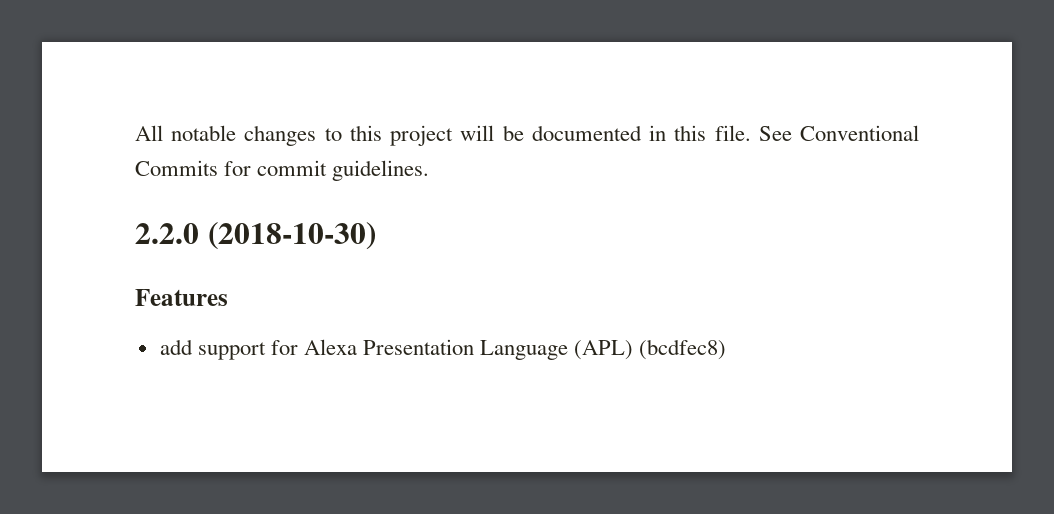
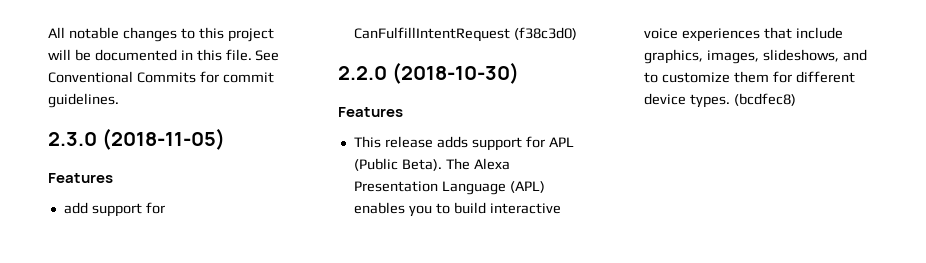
[135,222,376,250] 2.2.0 (2018-10-30) -> [48,128,226,150] 2.3.0 (2018-11-05)
[303,339,634,360] Alexa Presentation Language (APL) -> [353,27,577,42] [338,62,520,84] [338,107,403,117] [353,136,574,151] [353,158,510,171] [353,181,545,195] [353,202,561,217] [643,27,843,42] [643,49,867,64] [643,71,855,83] [643,93,730,108] CanFulfillIntentRequest (f38c3d0) // 2.2.0 (2018-10-30) // Features // This release adds support for APL (Public Beta). The Alexa Presentation Language (APL) enables you to build interactive voice experiences that include graphics, images, slideshows, and to customize them for different device types.

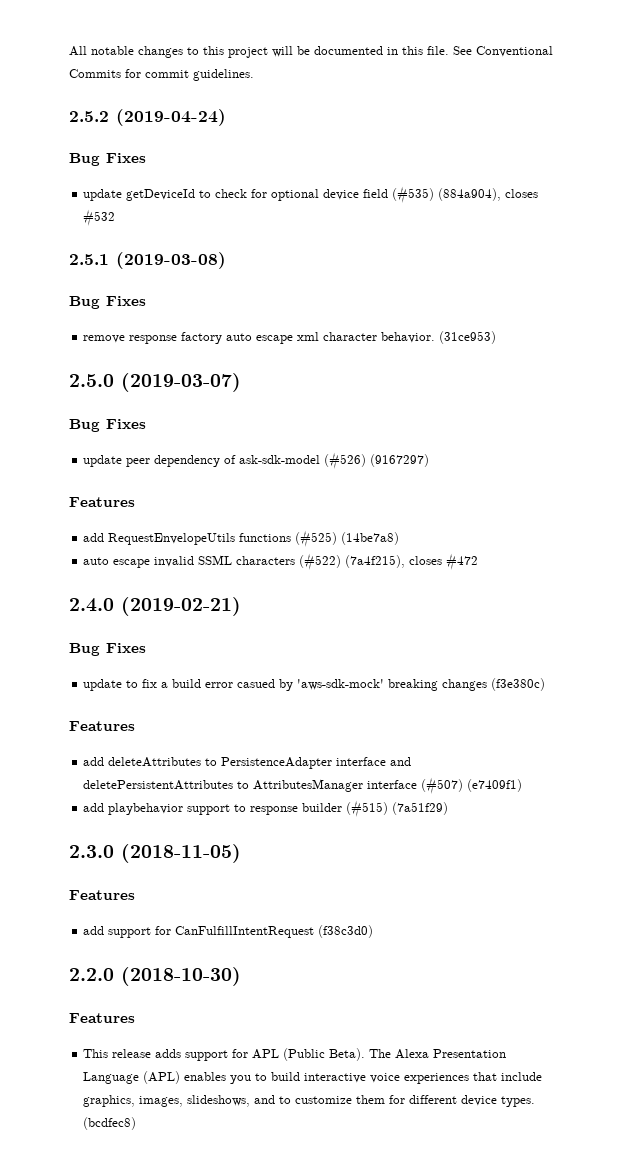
(119, 100) none -> [69,109,226,126] [69,153,146,166] [83,186,539,203] [83,209,116,226] [69,252,226,269] [69,296,146,309] [83,331,497,344] [69,373,241,392] [69,419,146,432] [83,452,430,469] [69,497,135,507] [83,530,400,547] [83,553,479,570] [69,597,241,616] [69,643,146,656] [83,678,546,691] [69,721,135,731] [83,757,412,769] [83,777,523,794] [83,800,449,817] // 2.5.2 (2019-04-24) // Bug Fixes // update getDeviceId to check for optional device field (#535) (884a904), closes #532 // 2.5.1 (2019-03-08) // Bug Fixes // remove response factory auto escape xml character behavior. (31ce953) // 2.5.0 (2019-03-07) // Bug Fixes // update peer dependency of ask-sdk-model (#526) (9167297) // Features // add RequestEnvelopeUtils functions (#525) (14be7a8) // auto escape invalid SSML characters (#522) (7a4f215), closes #472 // 2.4.0 (2019-02-21) // Bug Fixes // update to fix a build error casued by 'aws-sdk-mock' breaking changes (f3e380c) // Features // add deleteAttributes to PersistenceAdapter interface and deletePersistentAttributes to AttributesManager interface (#507) (e7409f1) // add playbehavior support to response builder (#515) (7a51f29)

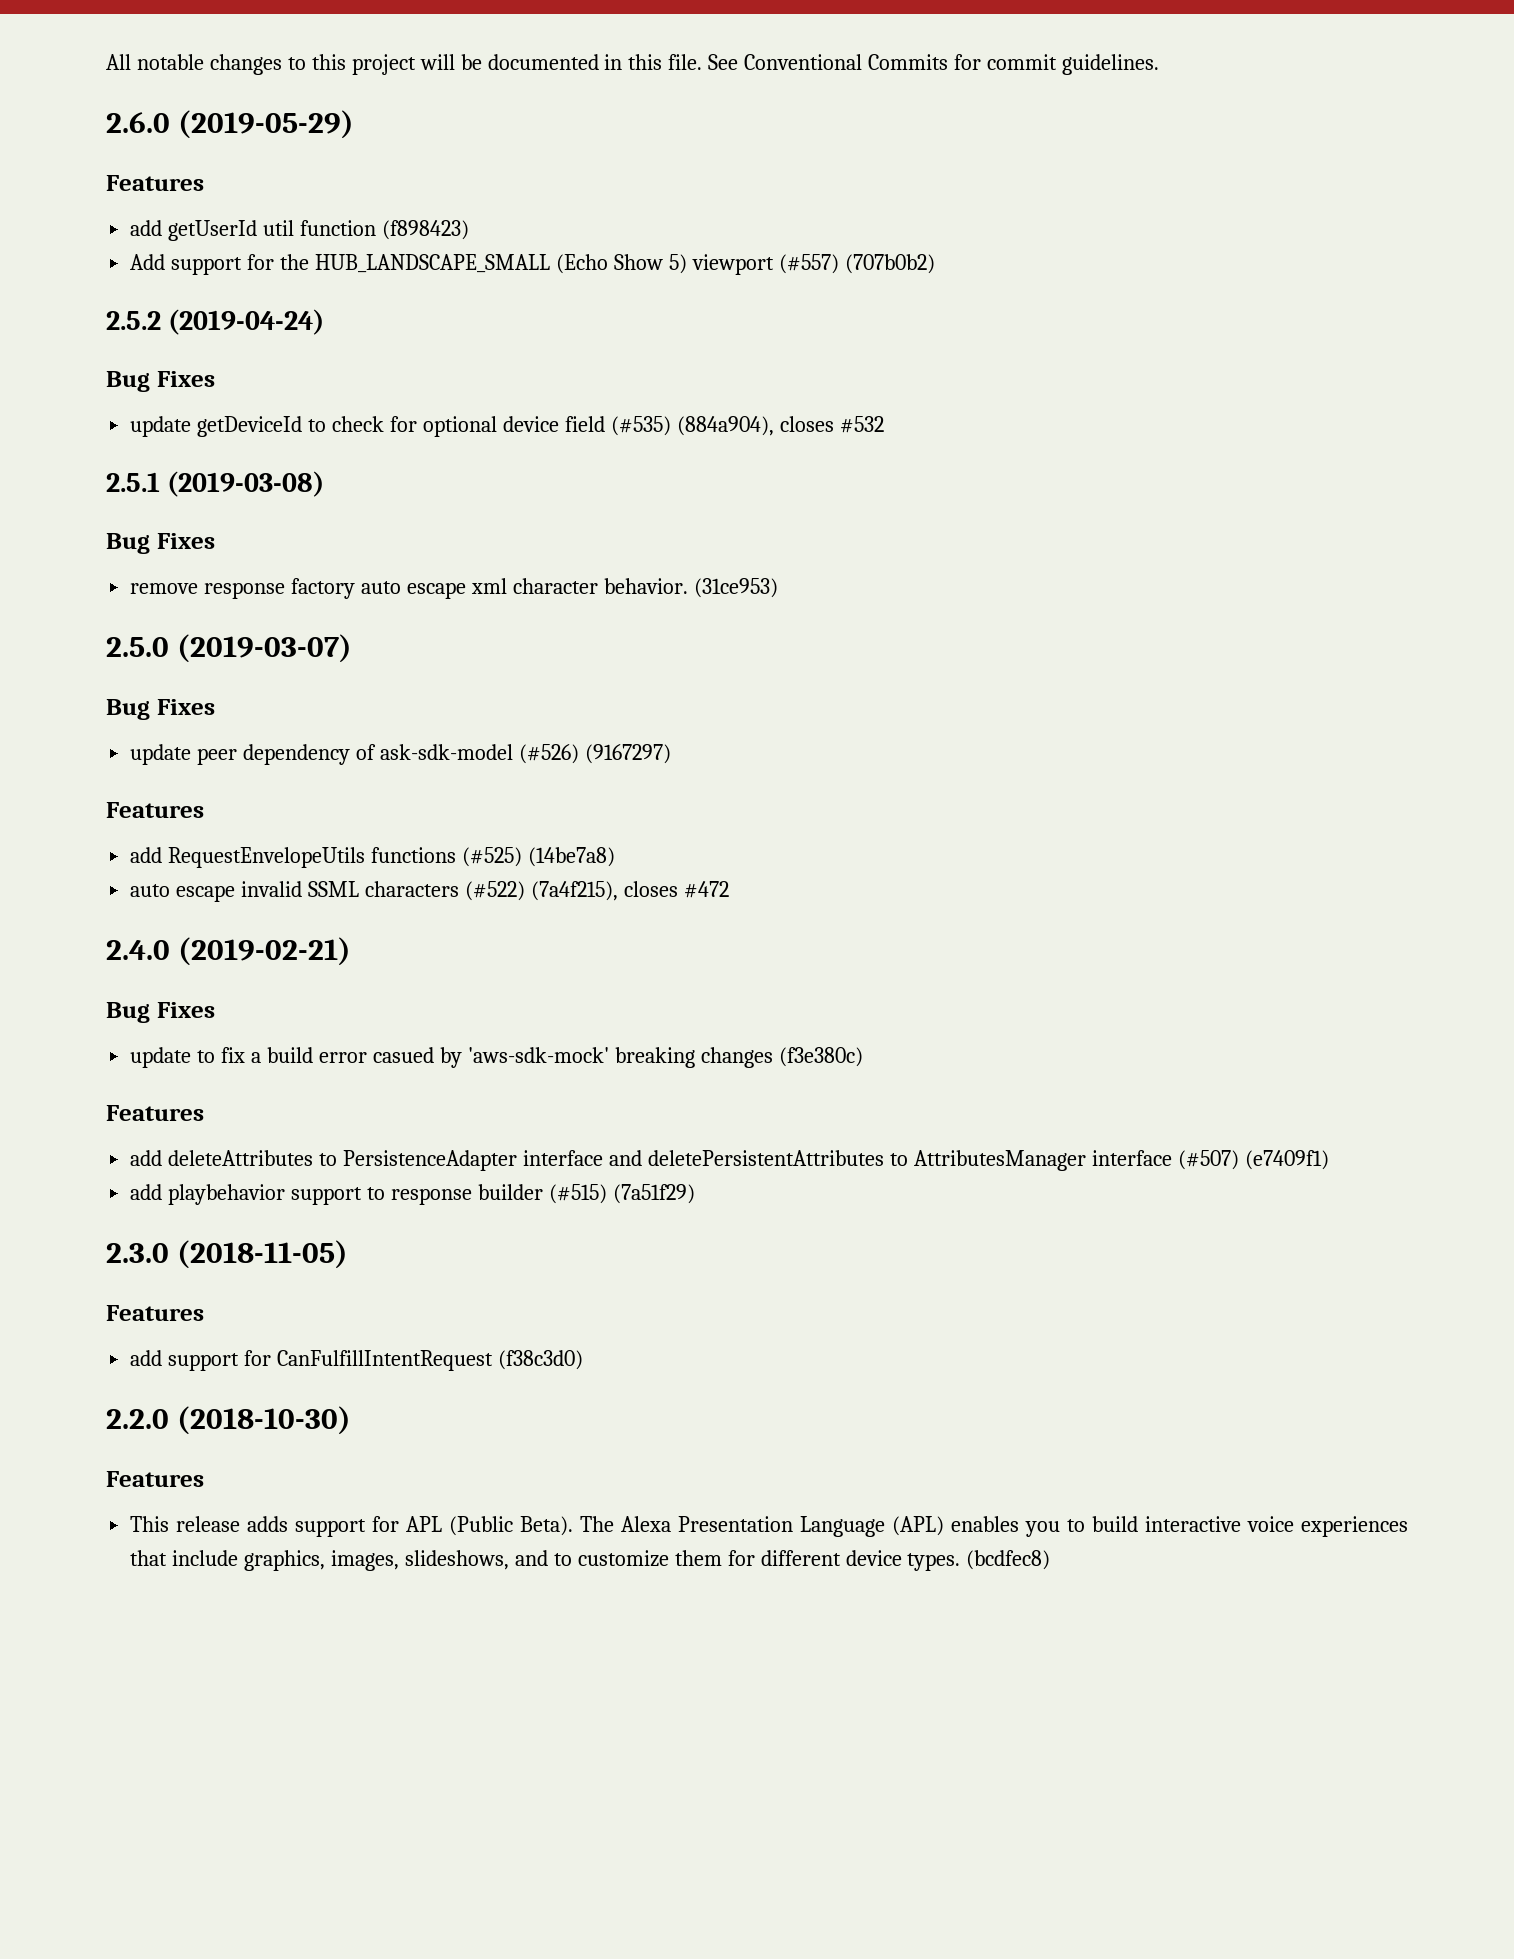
(254, 75) none -> [106,110,355,139] [106,175,204,191] [130,220,469,241] [130,254,935,275] // 2.6.0 (2019-05-29) // Features // add getUserId util function (f898423) // Add support for the HUB_LANDSCAPE_SMALL (Echo Show 5) viewport (#557) (707b0b2)

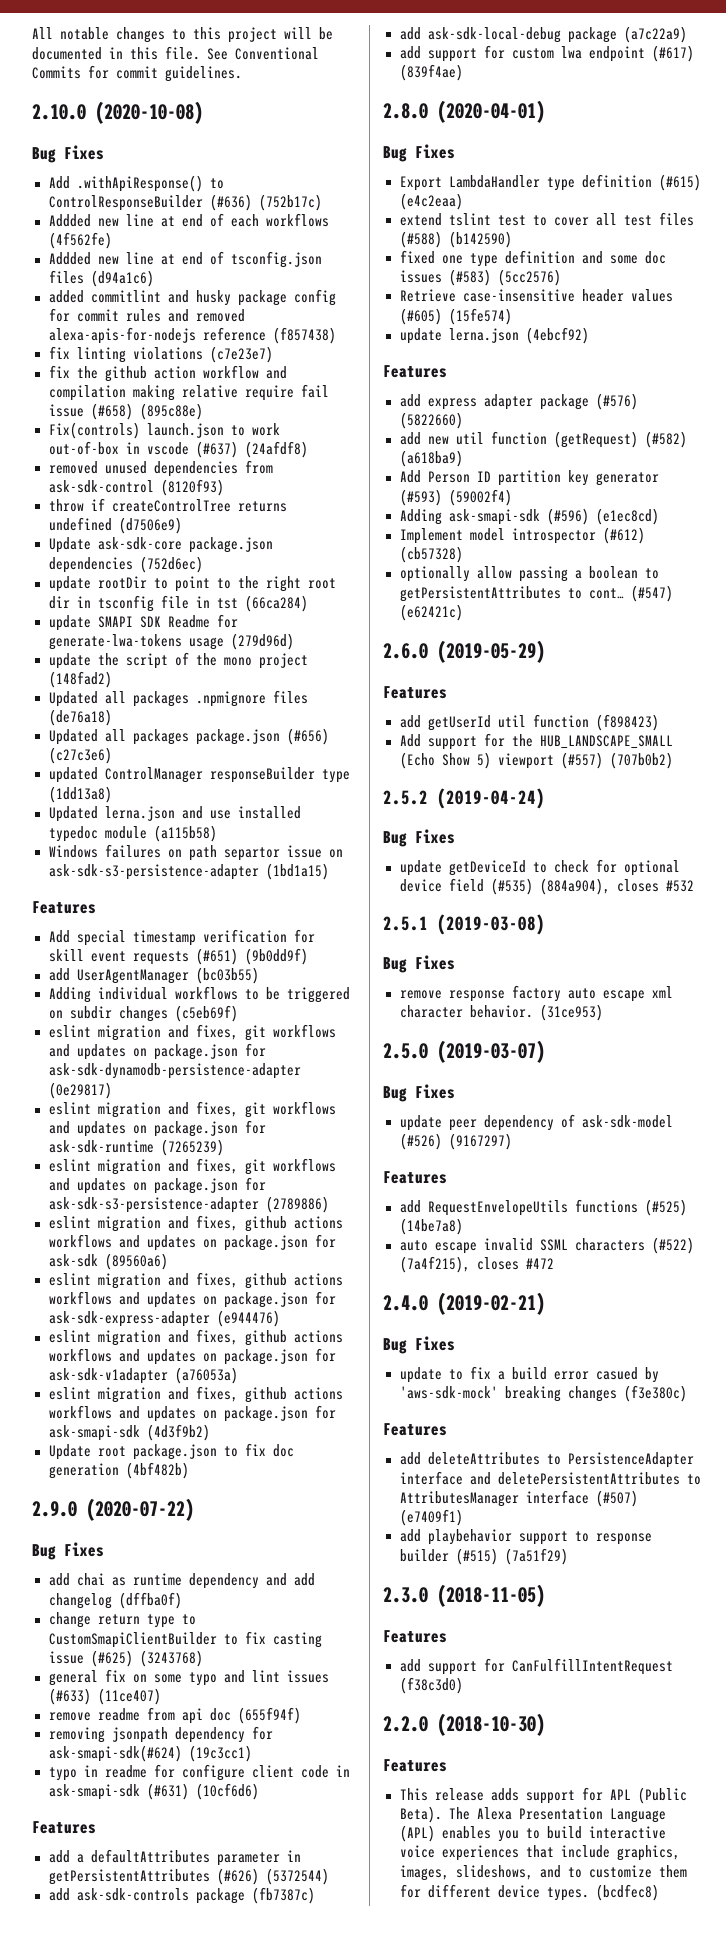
(1159, 64) none -> [32,101,203,124] [32,145,104,163] [48,175,224,192] [48,194,322,211] [48,213,329,227] [48,232,112,249] [48,251,322,268] [48,270,154,287] [48,289,336,306] [48,308,245,322] [48,327,336,344] [48,346,273,363] [48,365,287,382] [48,384,329,401] [48,403,203,420] [48,422,280,439] [48,441,308,458] [48,460,273,477] [48,479,224,496] [48,498,287,512] [48,517,182,534] [48,537,273,553] [48,556,203,573] [48,576,336,592] [48,595,308,612] [48,614,238,631] [48,633,294,650] [48,652,308,669] [48,671,112,688] [48,690,308,707] [48,709,112,726] [48,728,329,745] [48,747,112,764] [48,767,350,783] [48,786,112,803] [48,806,301,822] [48,825,217,842] [48,844,343,861] [48,863,329,880] [32,901,96,914] [48,929,315,946] [48,948,308,965] [48,967,259,984] [48,986,350,1003] [48,1005,238,1022] [48,1024,336,1041] [48,1043,266,1060] [48,1063,301,1079] [48,1082,112,1099] [48,1101,336,1118] [48,1120,266,1137] [48,1139,224,1156] [48,1158,336,1175] [48,1177,266,1194] [48,1196,329,1213] [48,1215,343,1232] [48,1234,336,1251] [48,1253,168,1270] [48,1272,343,1289] [48,1291,336,1308] [48,1310,280,1327] [48,1329,343,1346] [48,1348,336,1365] [48,1367,238,1384] [48,1386,343,1403] [48,1405,336,1422] [48,1424,210,1441] [48,1443,294,1460] [48,1462,189,1479] [32,1498,194,1521] [32,1542,104,1560] [48,1573,315,1589] [48,1592,182,1609] [48,1612,196,1628] [48,1631,322,1648] [48,1650,203,1667] [48,1669,329,1686] [48,1688,161,1705] [48,1707,301,1724] [48,1726,273,1743] [48,1745,252,1762] [48,1764,350,1781] [48,1783,259,1800] [32,1821,96,1834] [48,1849,301,1866] [48,1868,329,1885] [48,1887,315,1904] [399,26,687,43] [399,45,694,62] [399,64,463,81] [383,100,545,123] [383,144,455,162] [399,174,701,191] [399,193,463,210] [399,212,694,226] [399,231,512,248] [399,250,666,267] [399,269,561,286] [399,289,673,302] [399,308,512,325] [399,327,589,344] [383,365,447,378] [399,393,638,410] [399,412,463,429] [399,431,687,448] [399,450,463,467] [399,470,659,486] [399,489,512,506] [399,508,659,525] [399,527,645,544] [399,546,463,563] [399,566,659,582] [399,585,673,602] [399,604,463,621] // 2.10.0 (2020-10-08) // Bug Fixes // Add .withApiResponse() to ControlResponseBuilder (#636) (752b17c) // Addded new line at end of each workflows (4f562fe) // Addded new line at end of tsconfig.json files (d94a1c6) // added commitlint and husky package config for commit rules and removed alexa-apis-for-nodejs reference (f857438) // fix linting violations (c7e23e7) // fix the github action workflow and compilation making relative require fail issue (#658) (895c88e) // Fix(controls) launch.json to work out-of-box in vscode (#637) (24afdf8) // removed unused dependencies from ask-sdk-control (8120f93) // throw if createControlTree returns undefined (d7506e9) // Update ask-sdk-core package.json dependencies (752d6ec) // update rootDir to point to the right root dir in tsconfig file in tst (66ca284) // update SMAPI SDK Readme for generate-lwa-tokens usage (279d96d) // update the script of the mono project (148fad2) // Updated all packages .npmignore files (de76a18) // Updated all packages package.json (#656) (c27c3e6) // updated ControlManager responseBuilder type (1dd13a8) // Updated lerna.json and use installed typedoc module (a115b58) // Windows failures on path separtor issue on ask-sdk-s3-persistence-adapter (1bd1a15) // Features // Add special timestamp verification for skill event requests (#651) (9b0dd9f) // add UserAgentManager (bc03b55) // Adding individual workflows to be triggered on subdir changes (c5eb69f) // eslint migration and fixes, git workflows and updates on package.json for ask-sdk-dynamodb-persistence-adapter (0e29817) // eslint migration and fixes, git workflows and updates on package.json for ask-sdk-runtime (7265239) // eslint migration and fixes, git workflows and updates on package.json for ask-sdk-s3-persistence-adapter (2789886) // eslint migration and fixes, github actions workflows and updates on package.json for ask-sdk (89560a6) // eslint migration and fixes, github actions workflows and updates on package.json for ask-sdk-express-adapter (e944476) // eslint migration and fixes, github actions workflows and updates on package.json for ask-sdk-v1adapter (a76053a) // eslint migration and fixes, github actions workflows and updates on package.json for ask-smapi-sdk (4d3f9b2) // Update root package.json to fix doc generation (4bf482b) // 2.9.0 (2020-07-22) // Bug Fixes // add chai as runtime dependency and add changelog (dffba0f) // change return type to CustomSmapiClientBuilder to fix casting issue (#625) (3243768) // general fix on some typo and lint issues (#633) (11ce407) // remove readme from api doc (655f94f) // removing jsonpath dependency for ask-smapi-sdk(#624) (19c3cc1) // typo in readme for configure client code in ask-smapi-sdk (#631) (10cf6d6) // Features // add a defaultAttributes parameter in getPersistentAttributes (#626) (5372544) // add ask-sdk-controls package (fb7387c) // add ask-sdk-local-debug package (a7c22a9) // add support for custom lwa endpoint (#617) (839f4ae) // 2.8.0 (2020-04-01) // Bug Fixes // Export LambdaHandler type definition (#615) (e4c2eaa) // extend tslint test to cover all test files (#588) (b142590) // fixed one type definition and some doc issues (#583) (5cc2576) // Retrieve case-insensitive header values (#605) (15fe574) // update lerna.json (4ebcf92) // Features // add express adapter package (#576) (5822660) // add new util function (getRequest) (#582) (a618ba9) // Add Person ID partition key generator (#593) (59002f4) // Adding ask-smapi-sdk (#596) (e1ec8cd) // Implement model introspector (#612) (cb57328) // optionally allow passing a boolean to getPersistentAttributes to cont… (#547) (e62421c)

